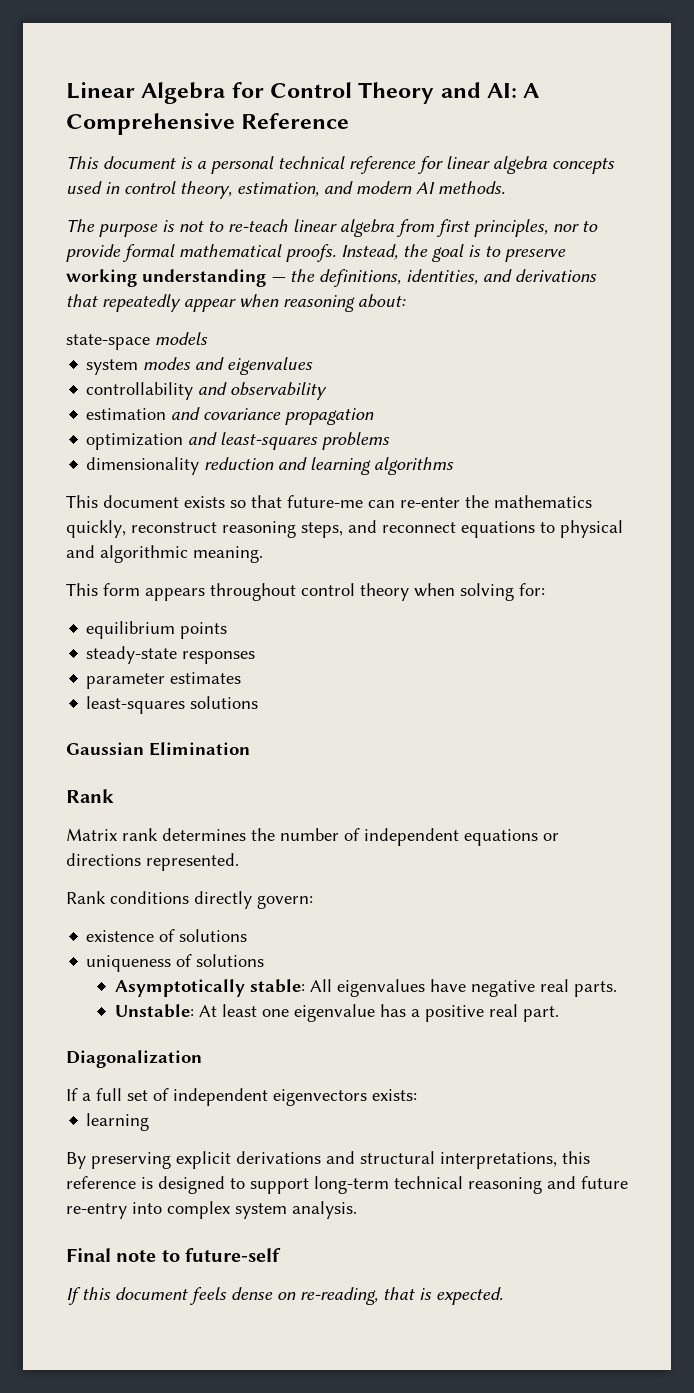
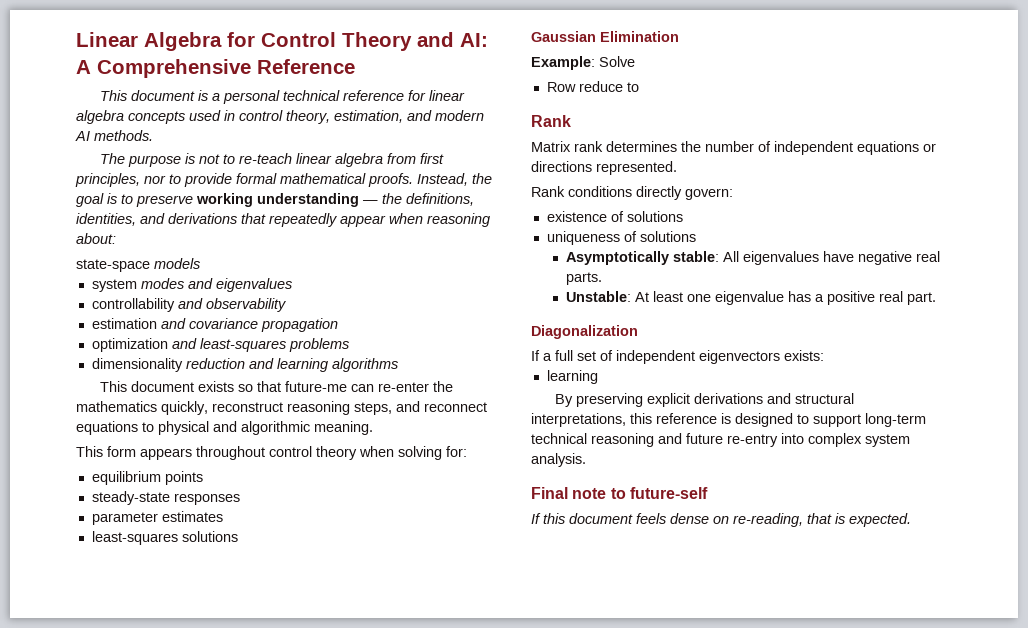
(250, 749) none -> [531,56,635,70] [546,81,639,92] // Example: Solve // Row reduce to

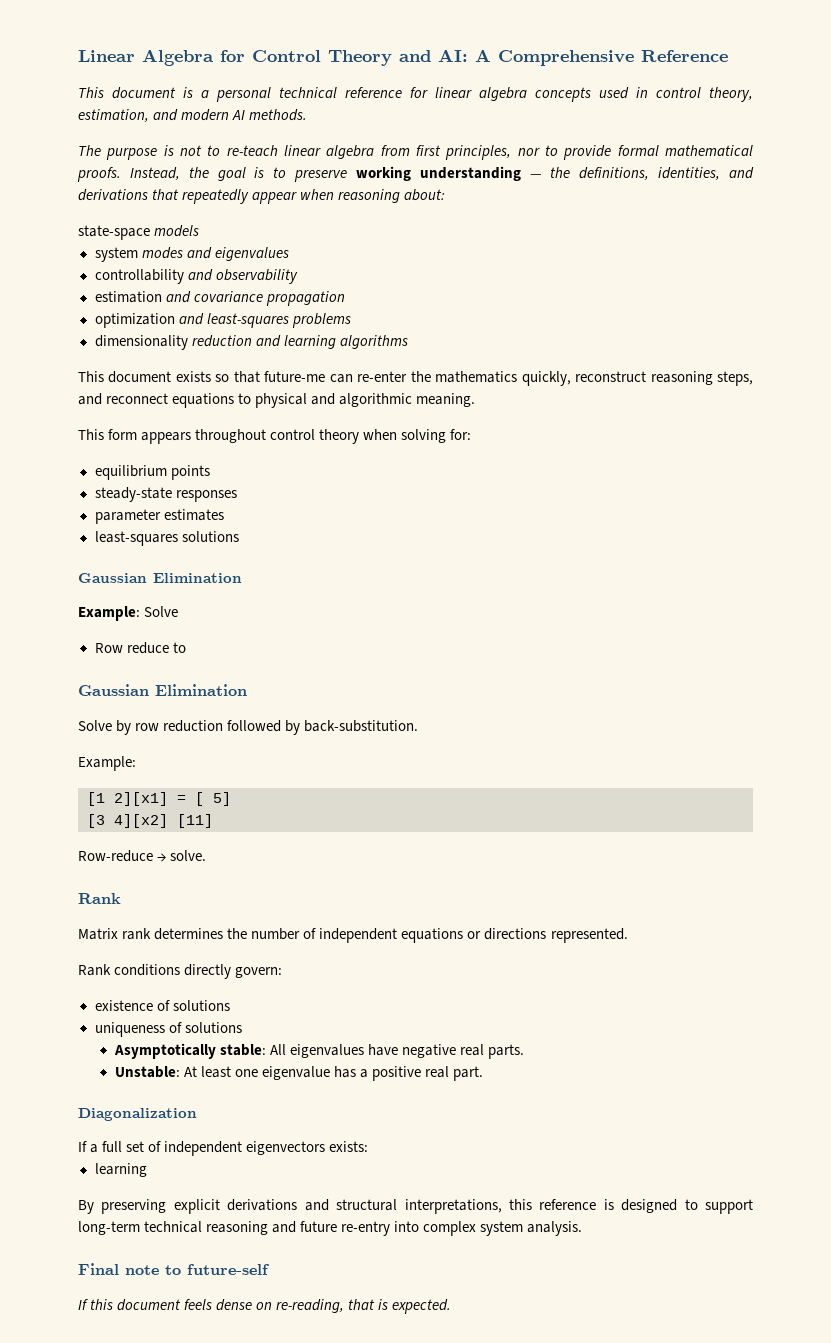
(639, 87) none -> [78,684,247,696] [78,720,419,735] [78,756,136,771] [87,792,231,806] [87,814,213,828] [78,850,207,862] // Gaussian Elimination // Solve by row reduction followed by back-substitution. // Example: // [1 2][x1] = [ 5] // [3 4][x2] [11] // Row-reduce → solve.

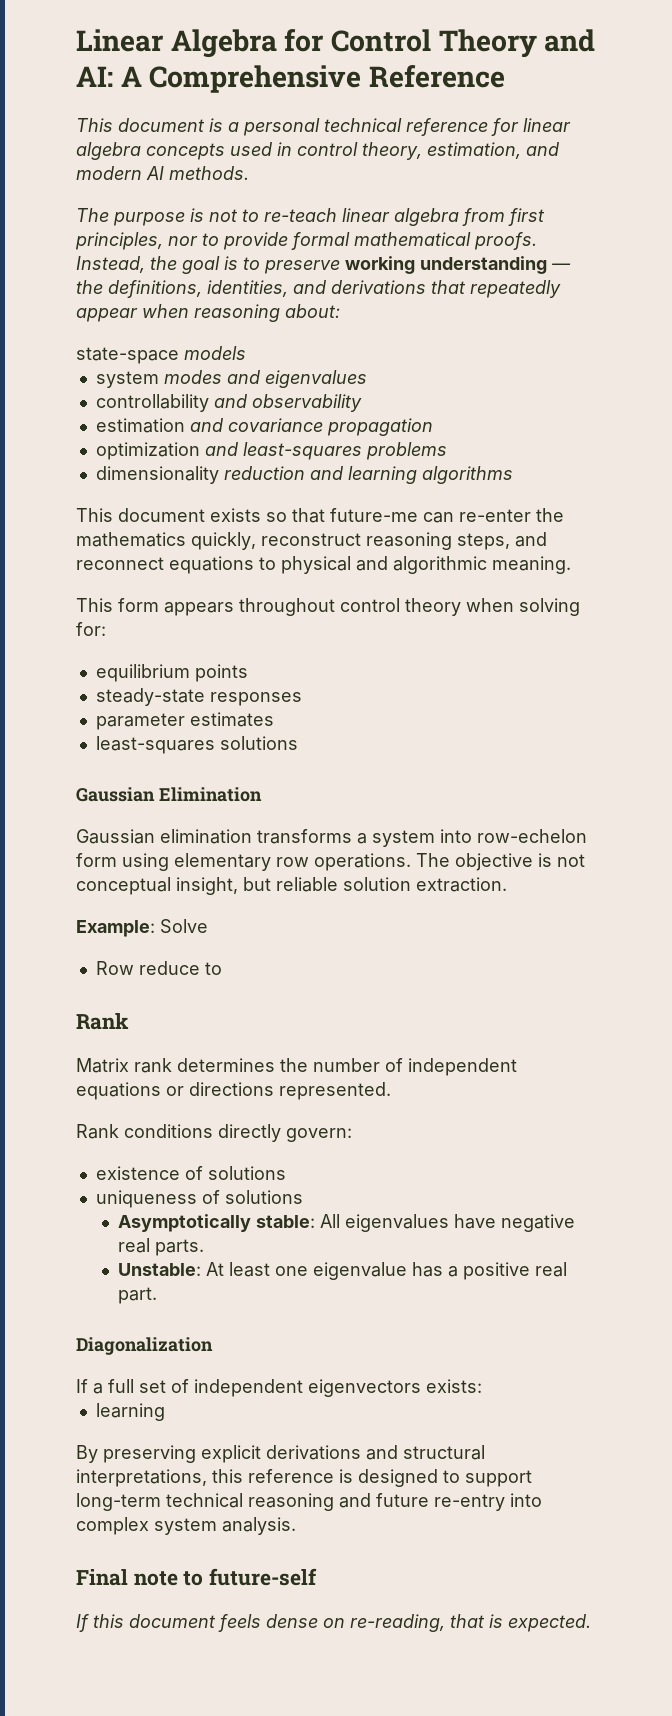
(242, 578) none -> [76,829,587,847] [76,853,585,871] [76,877,507,895] // Gaussian elimination transforms a system into row-echelon form using elementary row operations. The objective is not conceptual insight, but reliable solution extraction.
[78,684,247,696] [78,720,419,735] [78,756,136,771] [87,792,231,806] [87,814,213,828] [78,850,207,862] // Gaussian Elimination // Solve by row reduction followed by back-substitution. // Example: // [1 2][x1] = [ 5] // [3 4][x2] [11] // Row-reduce → solve. -> (222, 968) none

